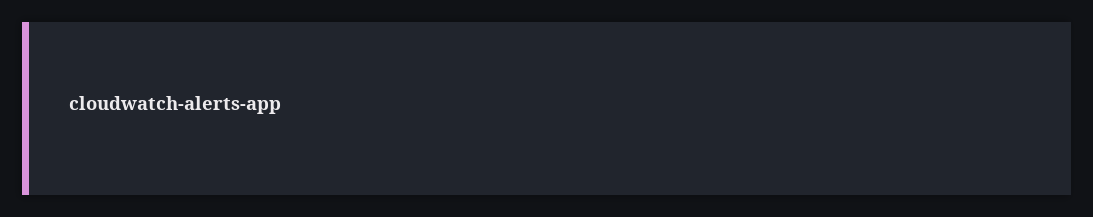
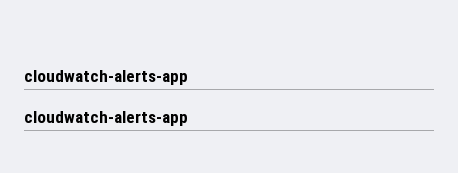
[69,96,281,114] cloudwatch-alerts-app -> [24,70,188,85] [24,111,188,126] cloudwatch-alerts-app // cloudwatch-alerts-app

